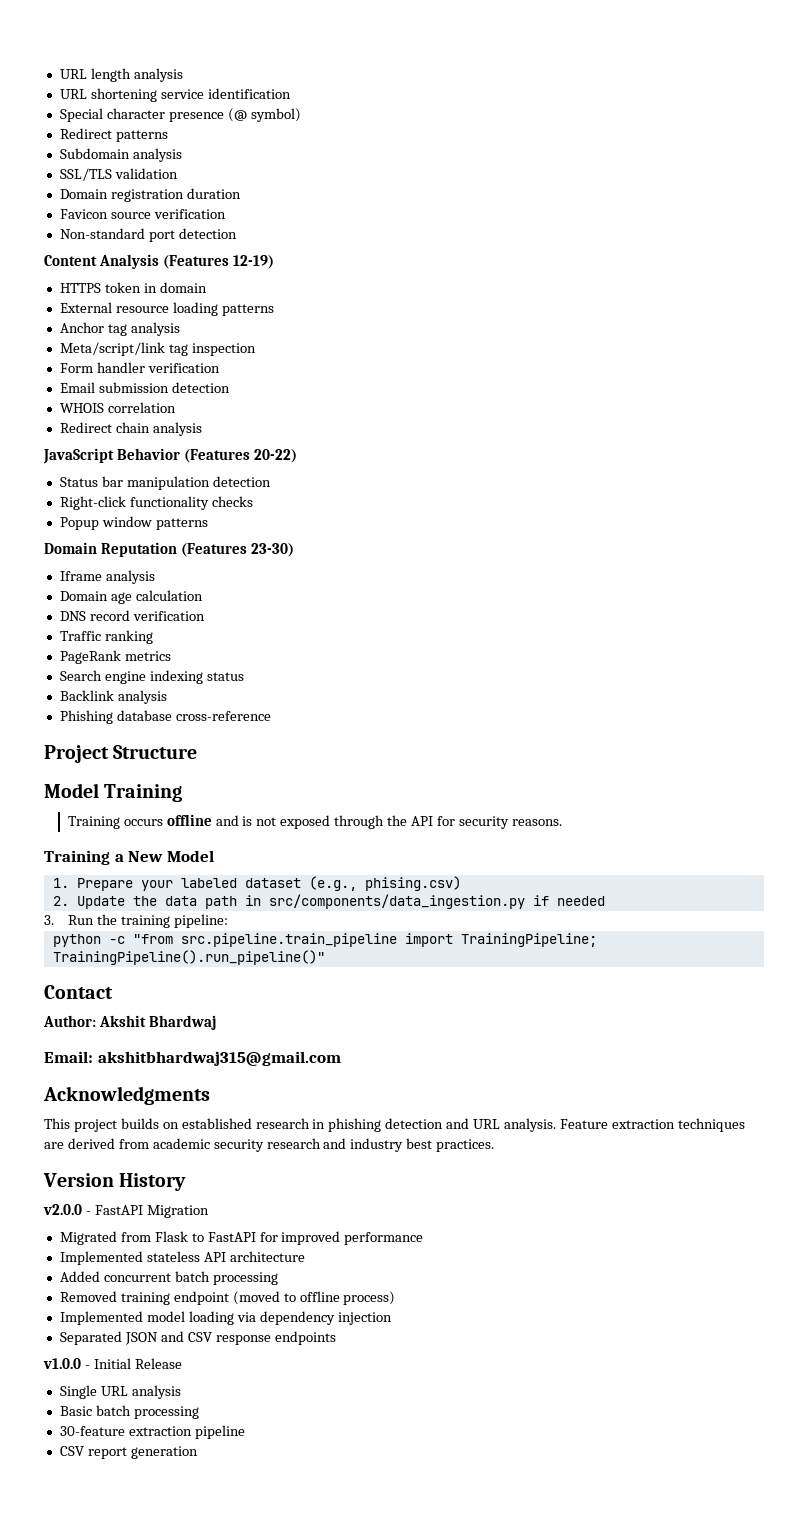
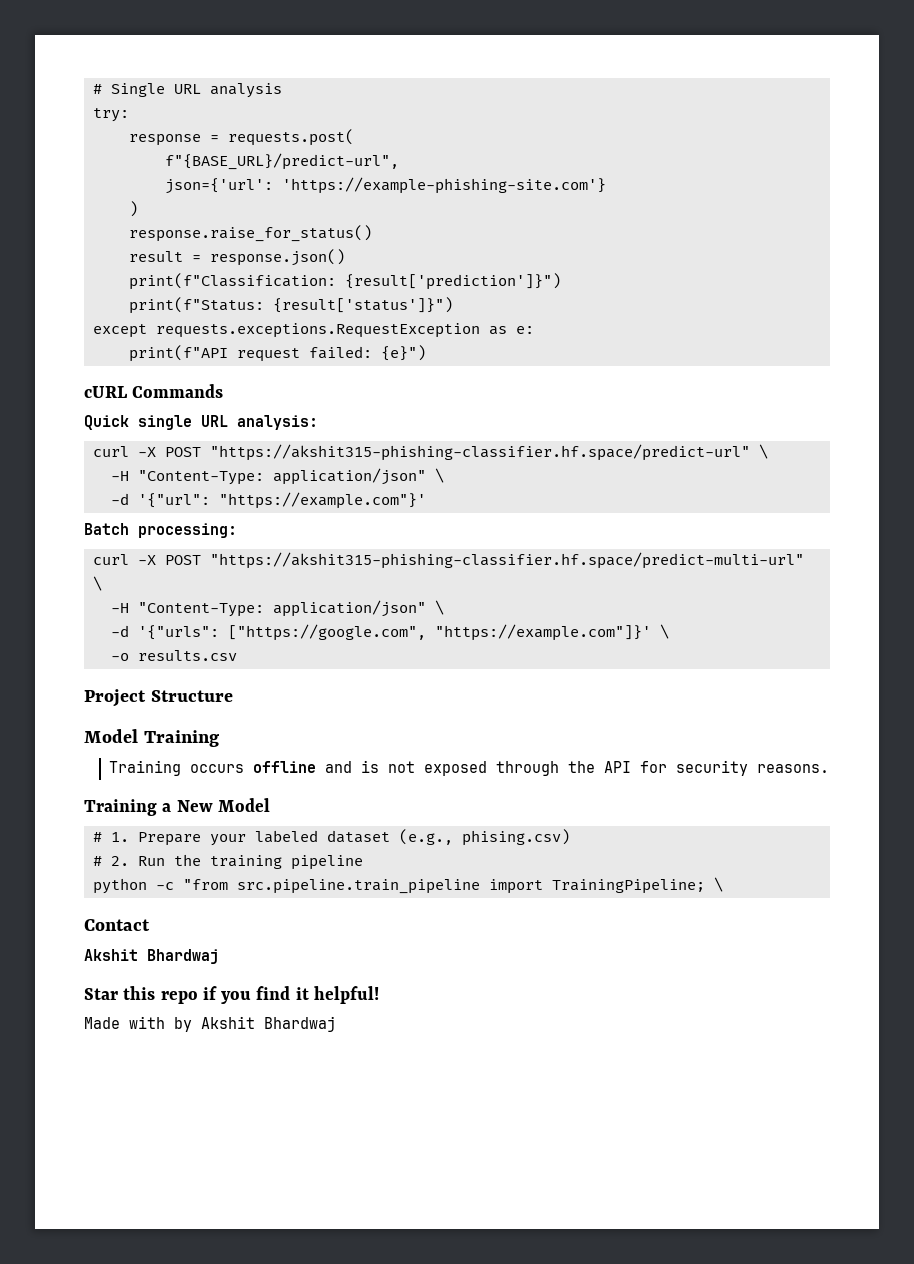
[59,68,183,82] [59,88,291,102] [59,108,301,122] [59,128,168,142] [59,148,182,162] [59,168,178,181] [59,188,241,202] [59,209,226,219] [59,228,237,242] [44,254,274,269] [59,282,207,293] [59,302,274,316] [59,322,180,336] [59,342,256,356] [59,362,220,373] [59,382,230,393] [59,402,176,413] [59,422,202,436] [43,448,297,464] [59,476,271,490] [59,496,253,510] [59,516,208,530] [44,542,294,557] [59,570,155,584] [59,590,203,604] [59,610,205,621] [59,630,153,644] [59,650,171,664] [59,670,244,684] [59,690,167,704] [59,710,271,724] URL length analysis // URL shortening service identification // Special character presence (@ symbol) // Redirect patterns // Subdomain analysis // SSL/TLS validation // Domain registration duration // Favicon source verification // Non-standard port detection // Content Analysis (Features 12-19) // HTTPS token in domain // External resource loading patterns // Anchor tag analysis // Meta/script/link tag inspection // Form handler verification // Email submission detection // WHOIS correlation // Redirect chain analysis // JavaScript Behavior (Features 20-22) // Status bar manipulation detection // Right-click functionality checks // Popup window patterns // Domain Reputation (Features 23-30) // Iframe analysis // Domain age calculation // DNS record verification // Traffic ranking // PageRank metrics // Search engine indexing status // Backlink analysis // Phishing database cross-reference -> [92,83,282,98] [92,108,129,122] [128,129,354,146] [164,153,399,170] [164,177,606,194] [128,201,138,217] [128,225,372,242] [128,249,345,266] [128,273,561,290] [128,297,453,314] [92,323,534,338] [128,345,426,362] [84,384,224,398] [84,415,318,430] [92,444,768,461] [110,468,444,485] [110,492,426,509] [84,523,237,538] [92,552,804,569] [92,576,102,591] [110,600,444,617] [110,624,669,641] [110,650,237,661] # Single URL analysis // try: // response = requests.post( // f"{BASE_URL}/predict-url", // json={'url': 'https://example-phishing-site.com'} // ) // response.raise_for_status() // result = response.json() // print(f"Classification: {result['prediction']}") // print(f"Status: {result['status']}") // except requests.exceptions.RequestException as e: // print(f"API request failed: {e}") // cURL Commands // Quick single URL analysis: // curl -X POST "https://akshit315-phishing-classifier.hf.space/predict-url" \ // -H "Content-Type: application/json" \ // -d '{"url": "https://example.com"}' // Batch processing: // curl -X POST "https://akshit315-phishing-classifier.hf.space/predict-multi-url" \ // -H "Content-Type: application/json" \ // -d '{"urls": ["https://google.com", "https://example.com"]}' \ // -o results.csv
(214, 856) none -> [92,832,102,842] #
[52,894,605,909] [44,915,54,925] 2. Update the data path in src/components/data_ingestion.py if needed // 3. -> [92,856,129,866] # 2.
[173,914,228,928] pipeline: -> [290,855,363,870] pipeline
[52,950,325,965] TrainingPipeline().run_pipeline()" -> [713,877,723,892] \
[43,1015,96,1027] Author: -> (150, 925) none
[44,1051,341,1066] [43,1086,210,1105] [44,1118,745,1132] [44,1138,495,1152] [43,1173,187,1191] [43,1204,209,1218] [59,1231,424,1245] [59,1251,305,1265] [59,1271,278,1285] [59,1291,396,1305] [59,1311,392,1325] [59,1331,336,1345] [43,1358,182,1369] [59,1385,181,1399] [59,1405,199,1419] [59,1425,245,1439] [59,1446,198,1459] Email: akshitbhardwaj315@gmail.com // Acknowledgments // This project builds on established research in phishing detection and URL analysis. Feature extraction techniques are derived from academic security research and industry best practices. // Version History // v2.0.0 - FastAPI Migration // Migrated from Flask to FastAPI for improved performance // Implemented stateless API architecture // Added concurrent batch processing // Removed training endpoint (moved to offline process) // Implemented model loading via dependency injection // Separated JSON and CSV response endpoints // v1.0.0 - Initial Release // Single URL analysis // Basic batch processing // 30-feature extraction pipeline // CSV report generation -> [84,986,379,1004] [84,1016,336,1032] Star this repo if you find it helpful! // Made with by Akshit Bhardwaj

